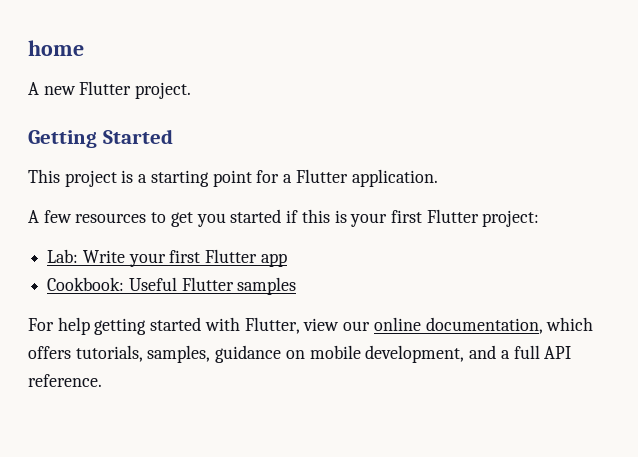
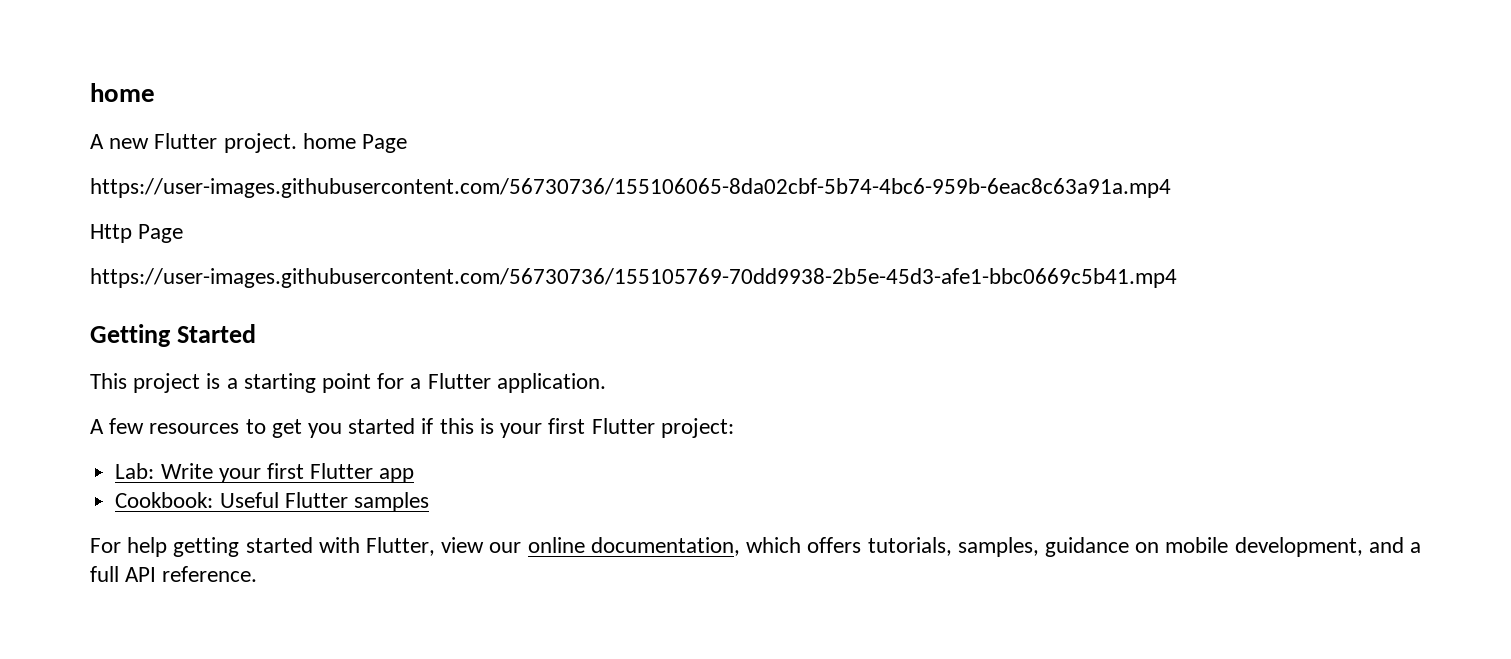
(192, 90) none -> [302,133,408,153] [90,178,1171,198] [90,224,184,243] [90,268,1177,288] home Page // https://user-images.githubusercontent.com/56730736/155106065-8da02cbf-5b74-4bc6-959b-6eac8c63a91a.mp4 // Http Page // https://user-images.githubusercontent.com/56730736/155105769-70dd9938-2b5e-45d3-afe1-bbc0669c5b41.mp4

